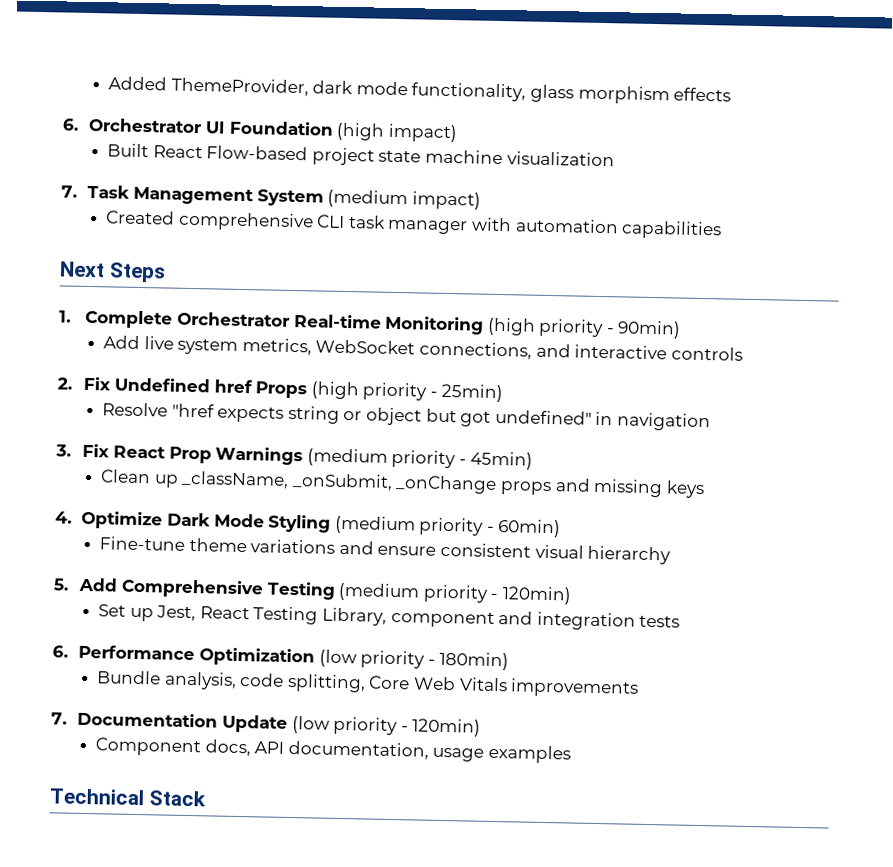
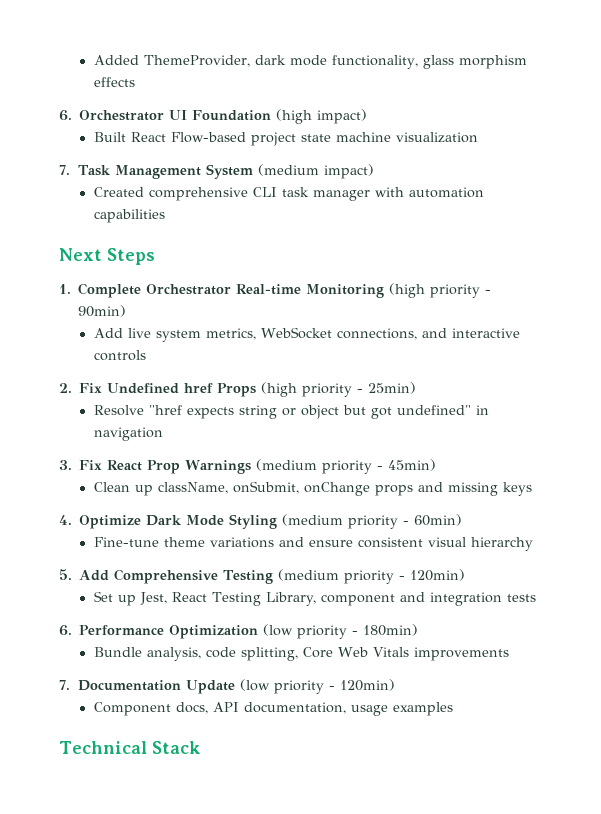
[181,470,498,494] _className, _onSubmit, _onChange -> [157,481,370,496] className, onSubmit, onChange

